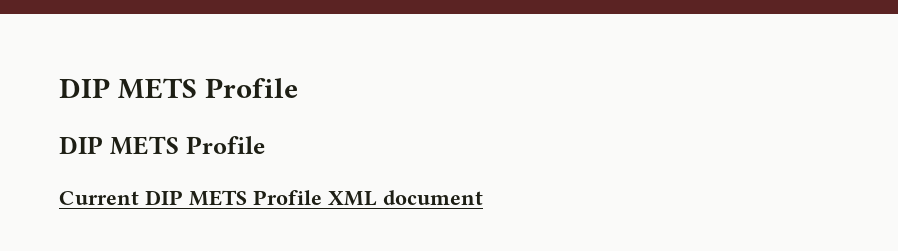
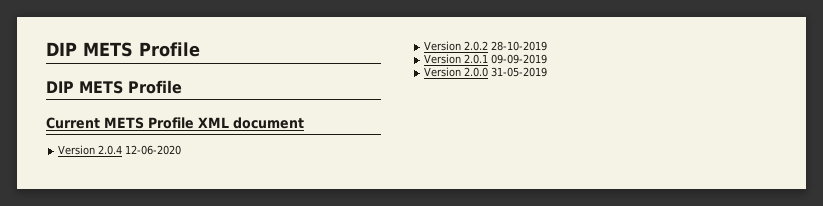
[145,190,183,205] DIP -> (100, 123) none
(483, 197) none -> [58,145,182,155] [424,41,548,51] [424,54,548,64] [424,67,548,77] // Version 2.0.4 12-06-2020 // Version 2.0.2 28-10-2019 // Version 2.0.1 09-09-2019 // Version 2.0.0 31-05-2019

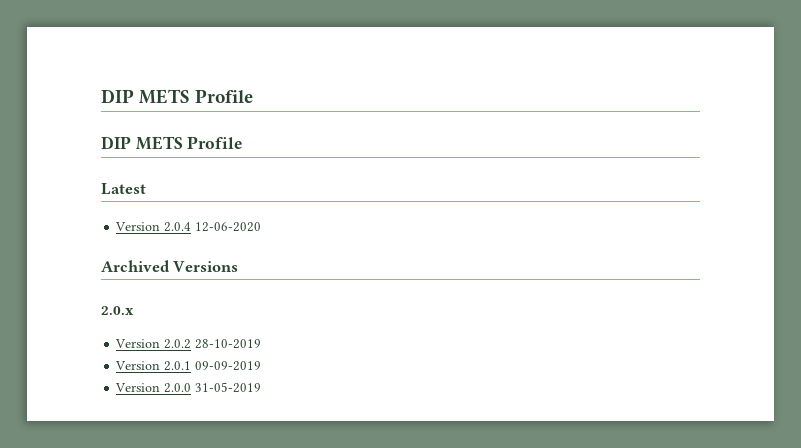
[46,117,304,129] Current METS Profile XML document -> [101,183,146,195] Latest
(182, 150) none -> [101,260,239,272] [101,306,134,315] // Archived Versions // 2.0.x

